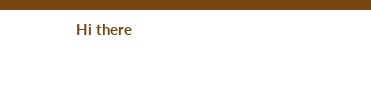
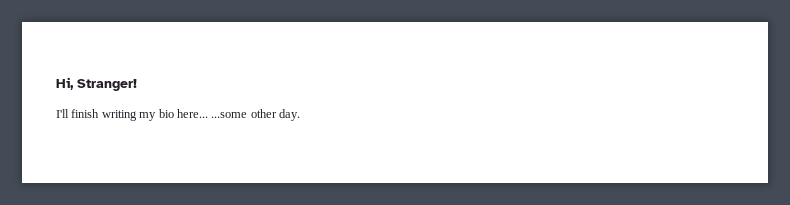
[76,24,132,35] Hi there -> [56,77,137,91] [56,109,300,121] Hi, Stranger! // I'll finish writing my bio here... ...some other day.

